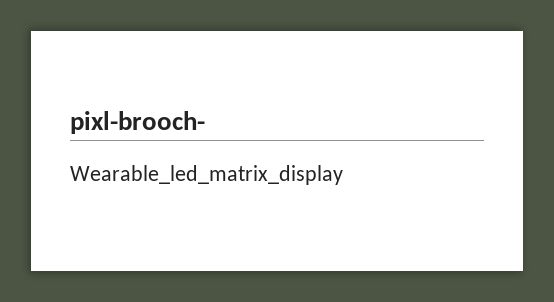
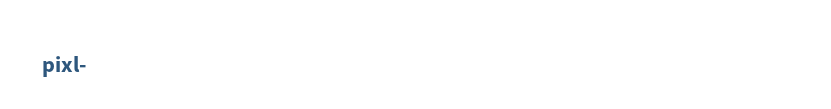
[70,111,205,134] [70,165,343,185] pixl-brooch- // Wearable_led_matrix_display -> [42,56,86,77] pixl-

